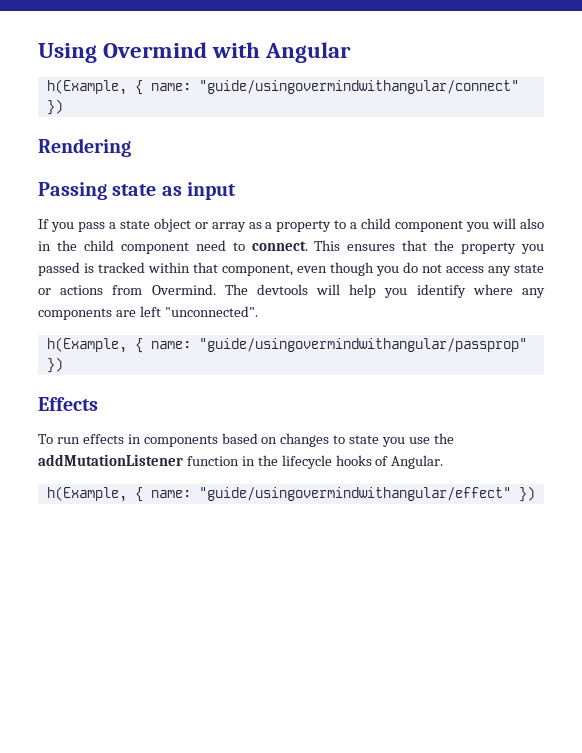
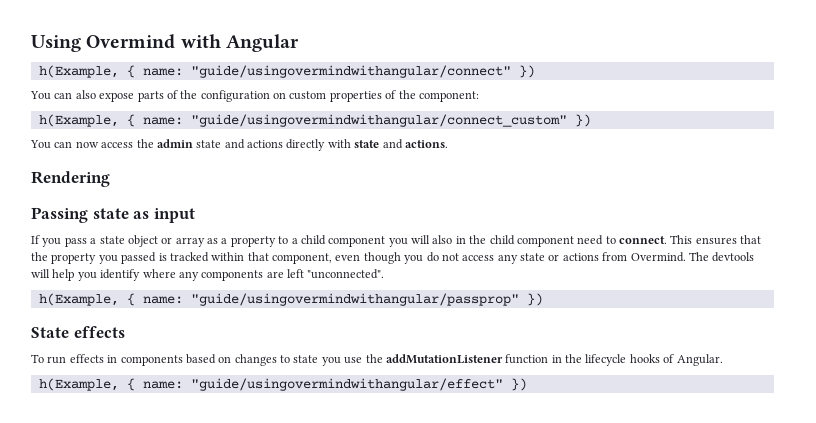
(63, 107) none -> [30,90,479,102] [38,114,591,127] [30,139,448,151] // You can also expose parts of the configuration on custom properties of the component: // h(Example, { name: "guide/usingovermindwithangular/connect_custom" }) // You can now access the admin state and actions directly with state and actions.
[38,397,98,411] Effects -> [31,326,125,338] State effects

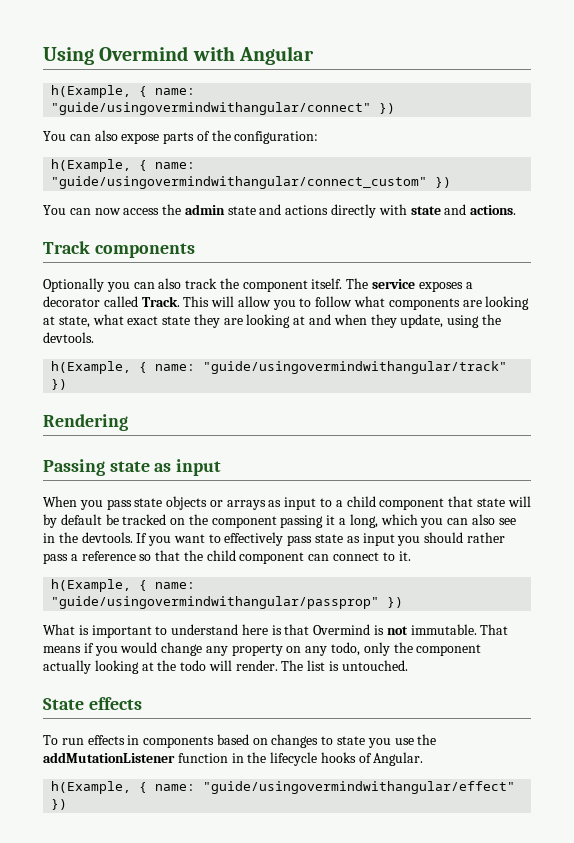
[200,90,479,102] configuration on custom properties of the component: -> [234,131,319,144] configuration:
(448, 144) none -> [43,241,195,258] [43,278,473,292] [43,296,530,310] [43,314,501,328] [43,332,94,343] [51,361,508,374] [51,379,68,390] // Track components // Optionally you can also track the component itself. The service exposes a decorator called Track. This will allow you to follow what components are looking at state, what exact state they are looking at and when they update, using the devtools. // h(Example, { name: "guide/usingovermindwithangular/track" })
[31,235,40,244] If -> [43,496,77,507] When
[90,235,762,247] [31,252,755,264] [31,269,385,281] a state object or array as a property to a child component you will also in the child component need to connect. This ensures that the property you passed is tracked within that component, even though you do not access any state or actions from Overmind. The devtools will help you identify where any components are left "unconnected". -> [134,496,531,510] [43,514,516,528] [43,532,505,546] [43,550,411,564] state objects or arrays as input to a child component that state will by default be tracked on the component passing it a long, which you can also see in the devtools. If you want to effectively pass state as input you should rather pass a reference so that the child component can connect to it.
(543, 299) none -> [43,624,509,638] [43,642,482,656] [43,660,408,674] // What is important to understand here is that Overmind is not immutable. That means if you would change any property on any todo, only the component actually looking at the todo will render. The list is untouched.

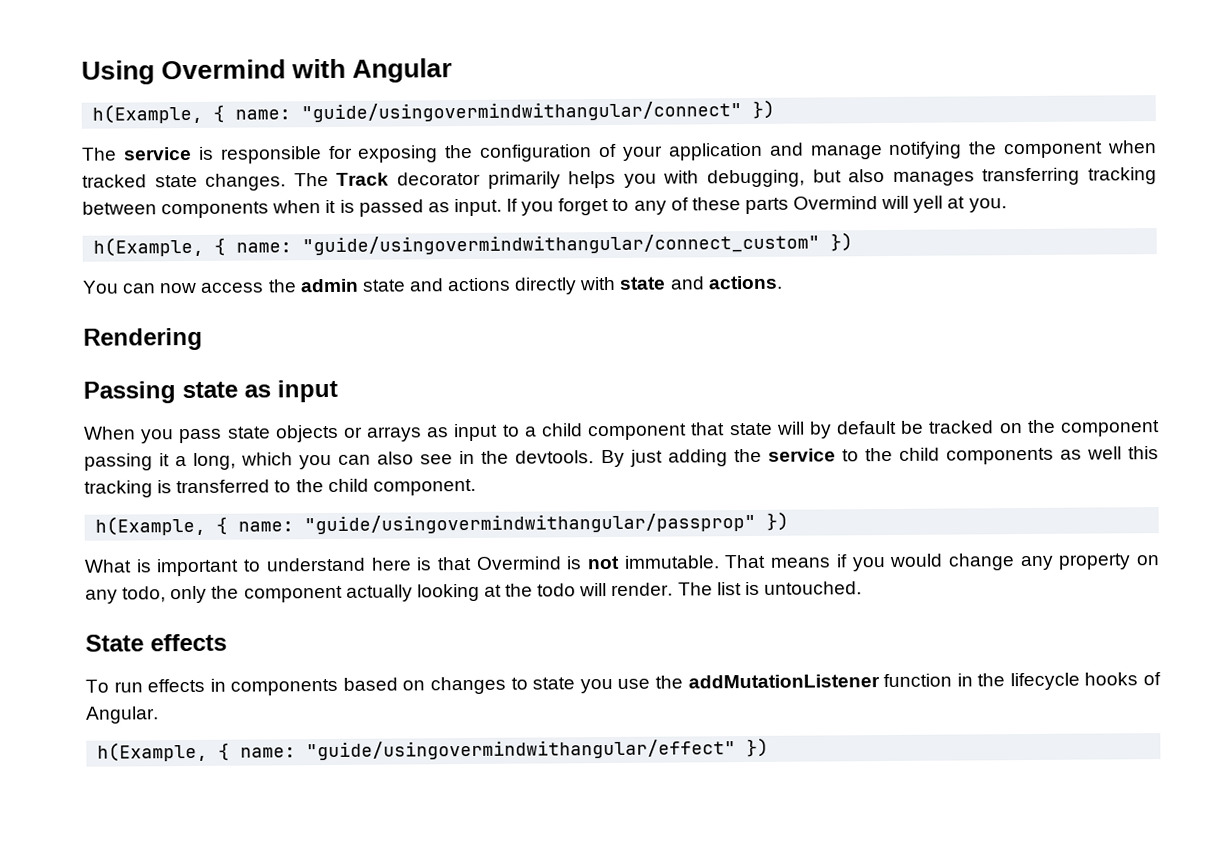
[43,130,319,144] You can also expose parts of the configuration: -> [82,140,1157,164] [82,167,1158,191] [82,195,1007,219] The service is responsible for exposing the configuration of your application and manage notifying the component when tracked state changes. The Track decorator primarily helps you with debugging, but also manages transferring tracking between components when it is passed as input. If you forget to any of these parts Overmind will yell at you.
[43,241,195,258] [43,278,473,292] [43,296,530,310] [43,314,501,328] [43,332,94,343] [51,361,508,374] [51,379,68,390] // Track components // Optionally you can also track the component itself. The service exposes a decorator called Track. This will allow you to follow what components are looking at state, what exact state they are looking at and when they update, using the devtools. // h(Example, { name: "guide/usingovermindwithangular/track" }) -> (783, 282) none
[136,532,505,546] [43,550,411,564] If you want to effectively pass state as input you should rather pass a reference so that the child component can connect to it. -> [600,446,1160,468] [84,478,476,498] By just adding the service to the child components as well this tracking is transferred to the child component.

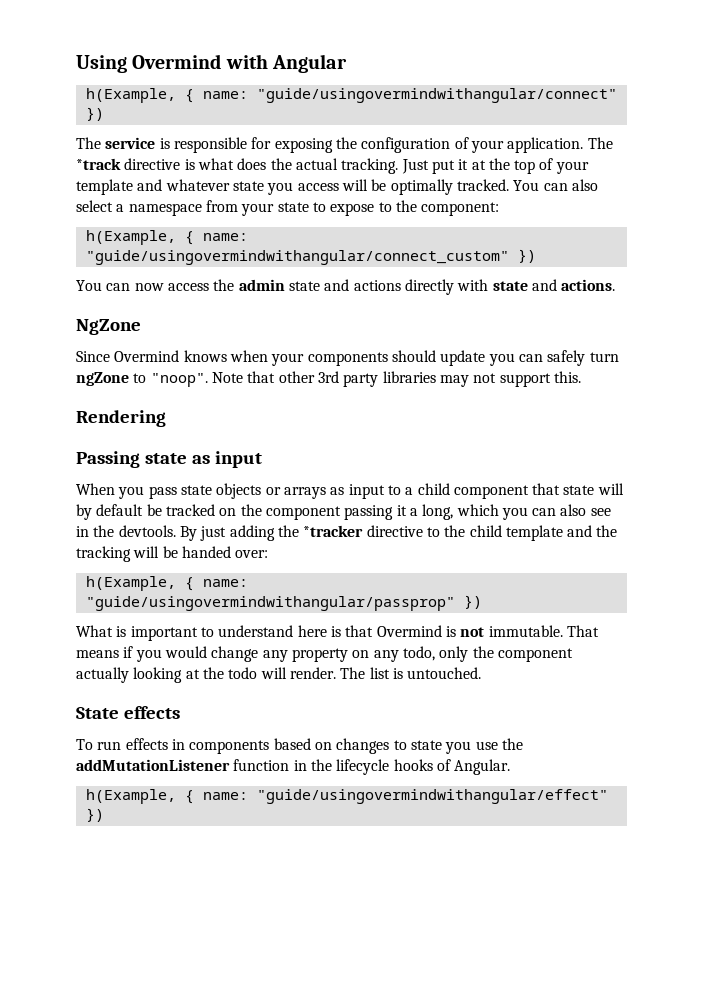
[667,140,1157,161] [82,167,1158,191] [82,195,1007,219] application and manage notifying the component when tracked state changes. The Track decorator primarily helps you with debugging, but also manages transferring tracking between components when it is passed as input. If you forget to any of these parts Overmind will yell at you. -> [507,137,613,153] [76,158,589,174] [76,179,598,195] [76,200,500,216] application. The *track directive is what does the actual tracking. Just put it at the top of your template and whatever state you access will be optimally tracked. You can also select a namespace from your state to expose to the component:
(783, 282) none -> [76,319,141,335] [76,350,619,366] [76,371,581,387] // NgZone // Since Overmind knows when your components should update you can safely turn ngZone to "noop". Note that other 3rd party libraries may not support this.
[767,446,1160,465] [84,478,476,498] service to the child components as well this tracking is transferred to the child component. -> [303,525,618,541] [76,546,269,562] *tracker directive to the child template and the tracking will be handed over:

